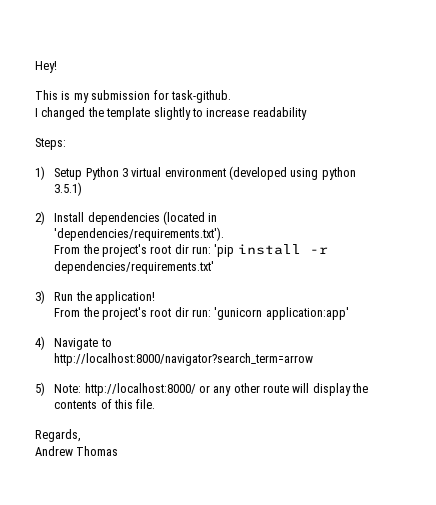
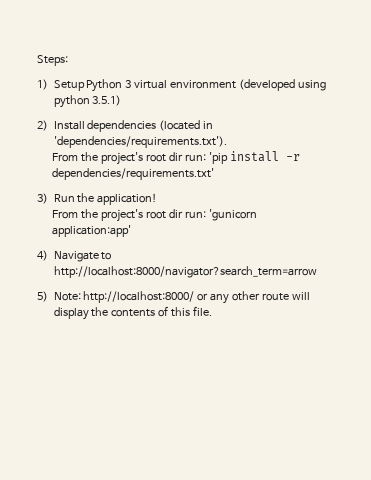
[35,61,57,73] [35,90,231,103] [35,107,307,120] Hey! // This is my submission for task-github. // I changed the template slightly to increase readability // -> (37, 60) none
[35,429,81,442] [35,446,119,456] // Regards, // Andrew Thomas -> (213, 311) none

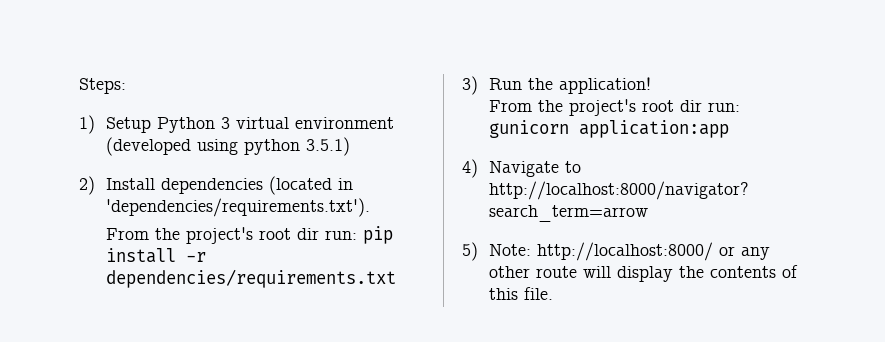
[208,152,228,164] 'pip -> [362,226,393,244] pip
[52,168,215,180] dependencies/requirements.txt' -> [105,269,396,288] dependencies/requirements.txt
[208,209,257,221] [52,225,132,237] 'gunicorn application:app' -> [488,120,729,138] gunicorn application:app

